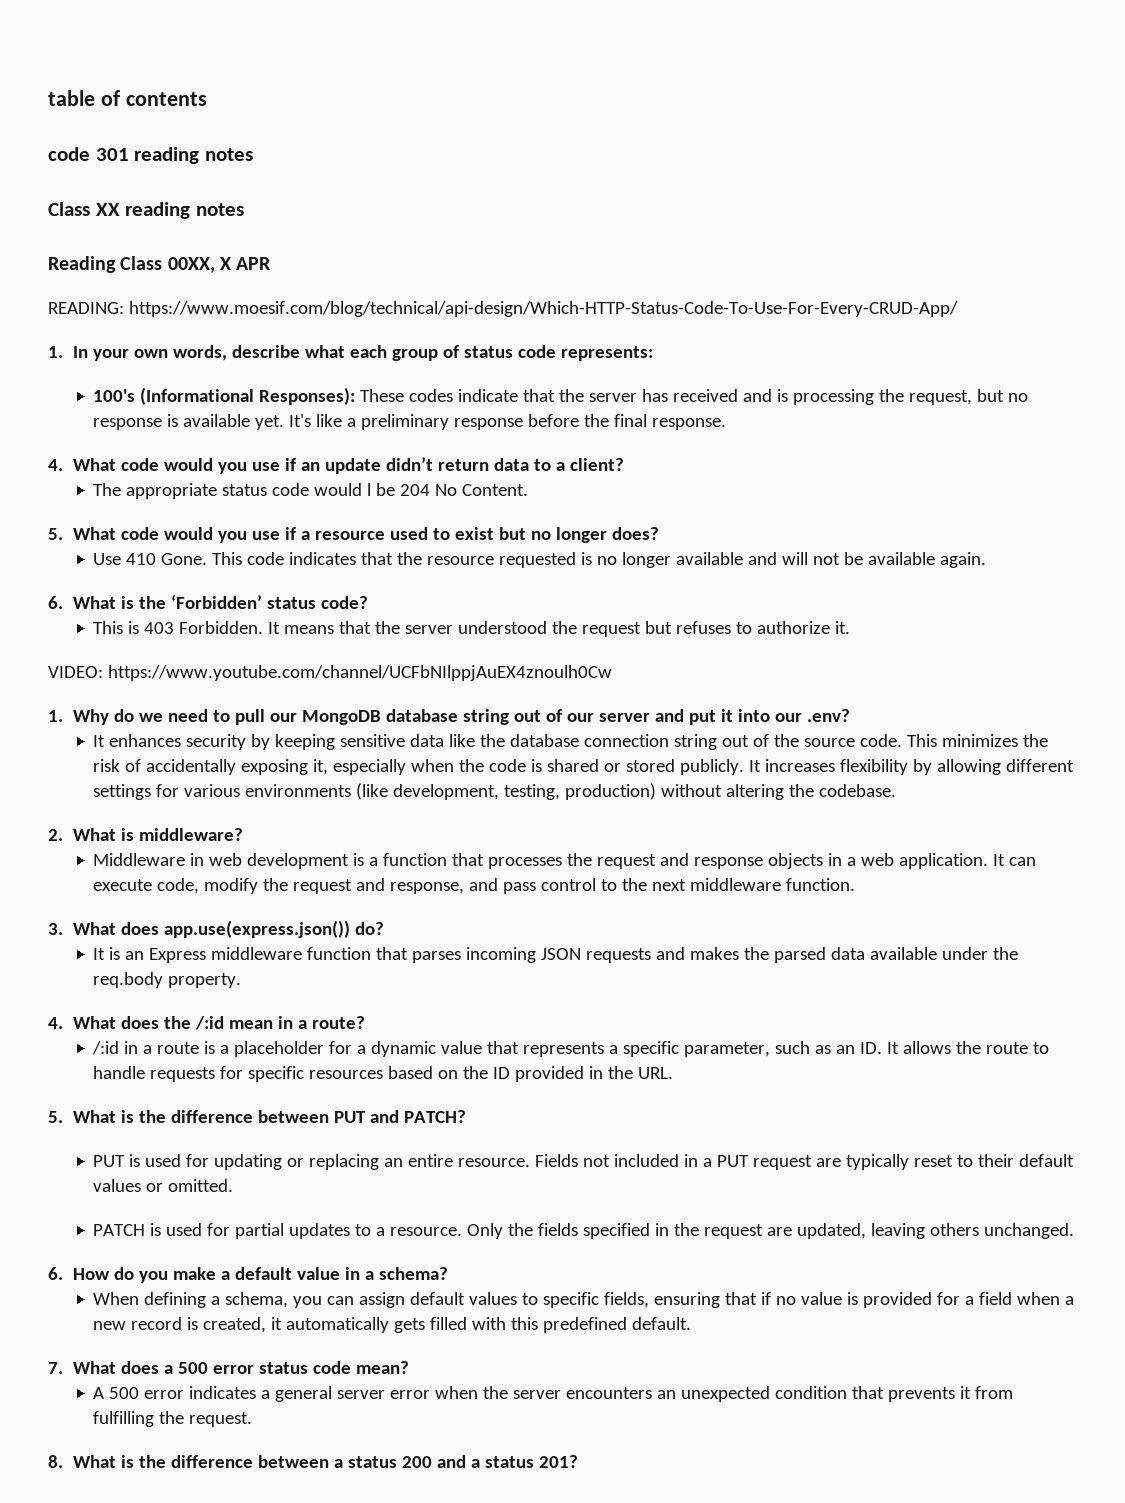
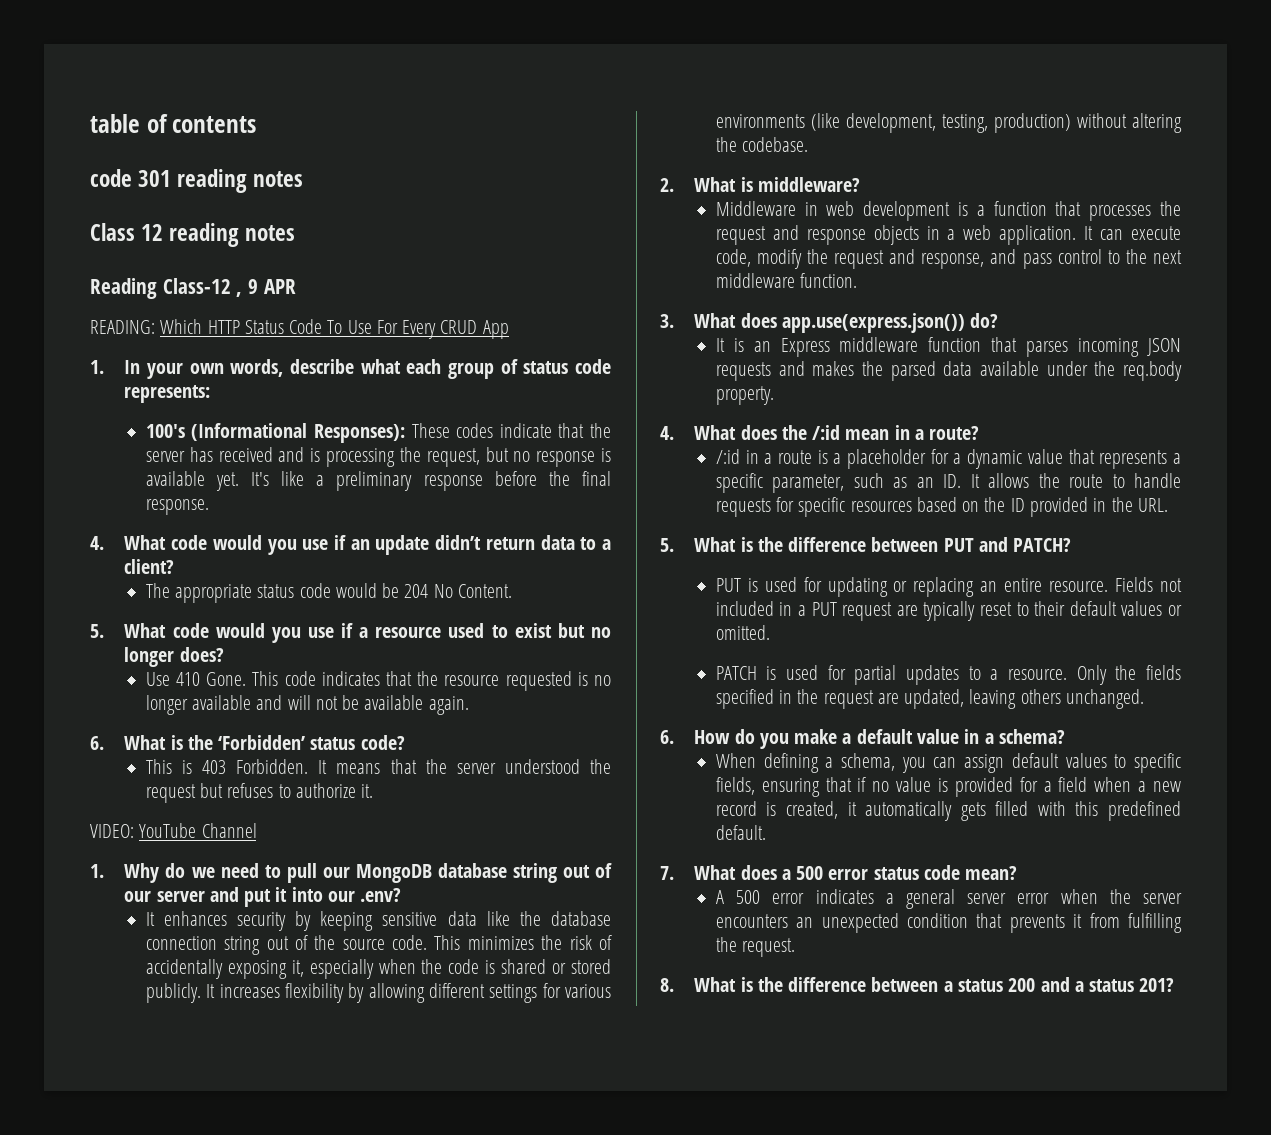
[95,203,120,216] XX -> [141,224,164,241] 12
[120,256,231,273] Class 00XX, X -> [162,278,259,297] Class-12 , 9
[128,301,958,317] https://www.moesif.com/blog/technical/api-design/Which-HTTP-Status-Code-To-Use-For-Every-CRUD-App/ -> [160,319,509,339] Which HTTP Status Code To Use For Every CRUD App
[367,483,372,496] l -> (377, 590) none
[107,665,612,681] https://www.youtube.com/channel/UCFbNIlppjAuEX4znoulh0Cw -> [139,823,257,838] YouTube Channel

